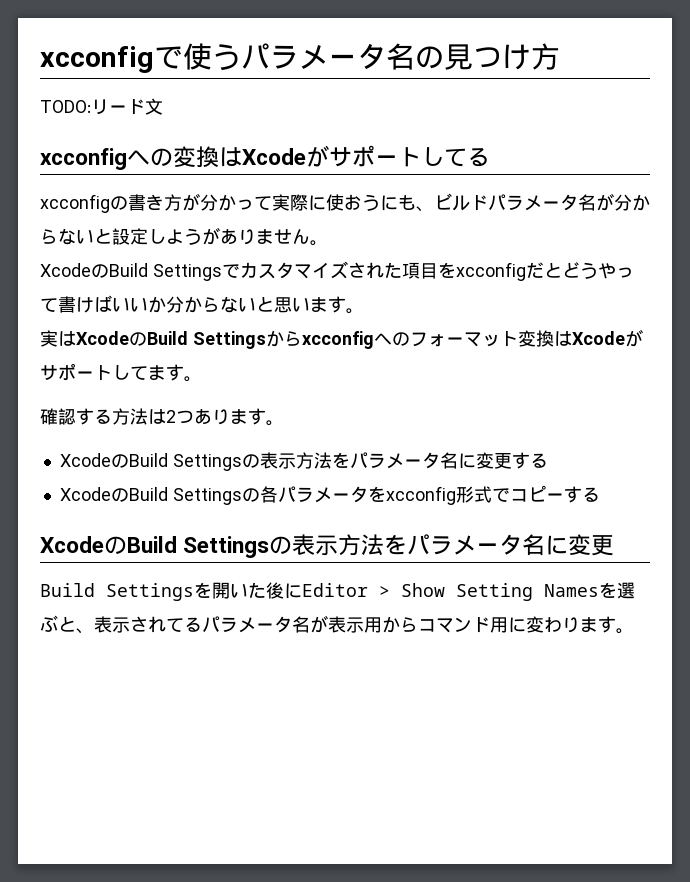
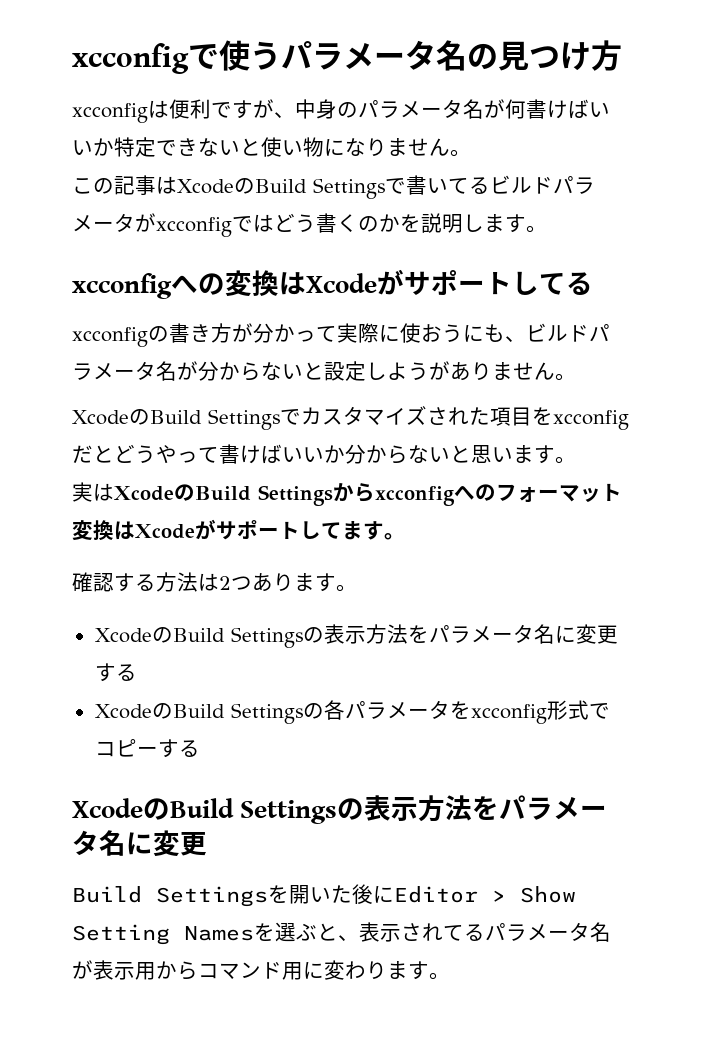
[40,98,163,115] TODO:リード文 -> [72,99,610,123] [72,137,471,157] [72,175,595,199] [72,213,547,237] xcconfigは便利ですが、中身のパラメータ名が何書けばいいか特定できないと使い物になりません。 // この記事はXcodeのBuild Settingsで書いてるビルドパラメータがxcconfigではどう書くのかを説明します。

